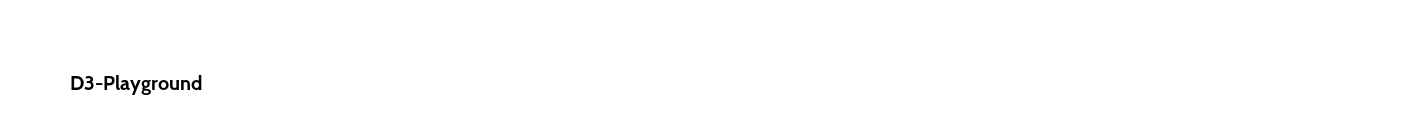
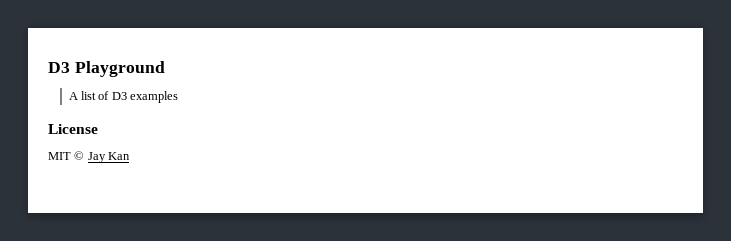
[70,75,202,95] D3-Playground -> [48,61,165,77] [68,91,179,103] [48,124,98,134] [48,151,131,163] D3 Playground // A list of D3 examples // License // MIT © Jay Kan

